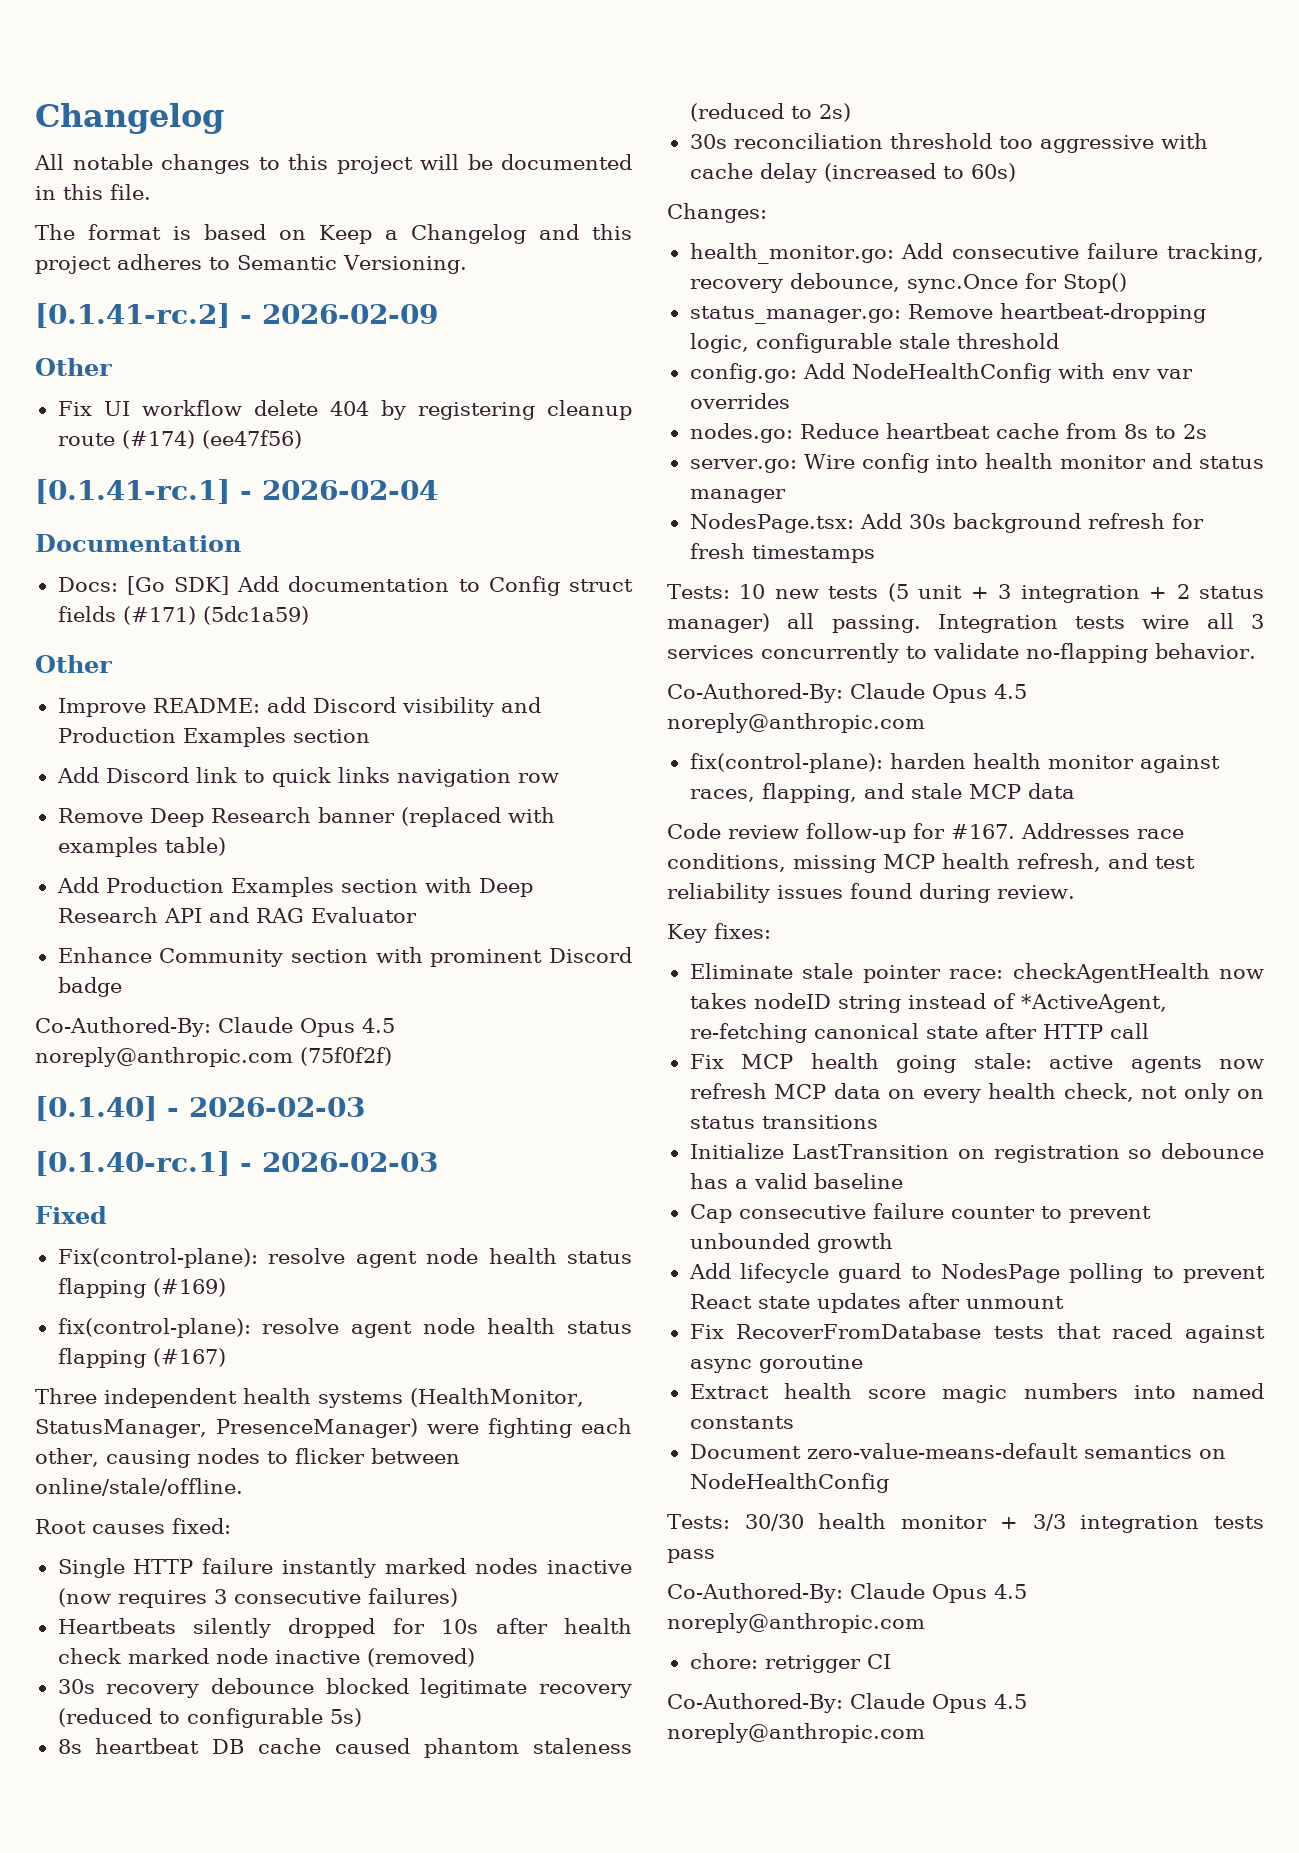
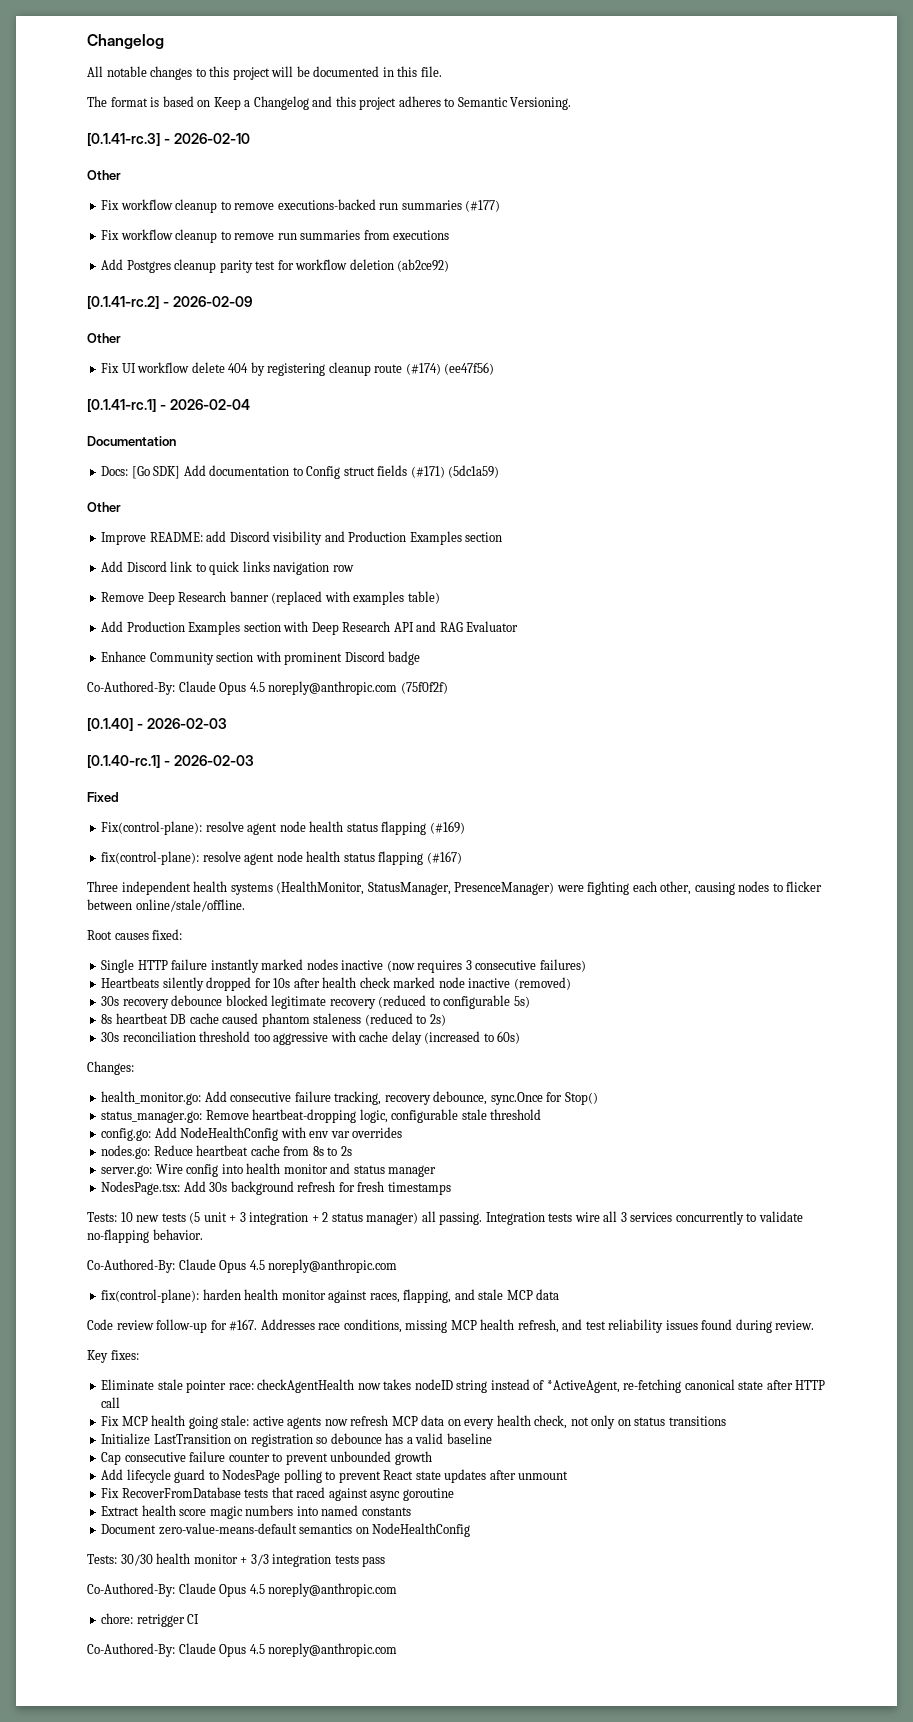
(467, 264) none -> [87,133,250,146] [87,170,121,180] [101,199,501,213] [101,229,450,243] [101,259,450,273] // [0.1.41-rc.3] - 2026-02-10 // Other // Fix workflow cleanup to remove executions-backed run summaries (#177) // Fix workflow cleanup to remove run summaries from executions // Add Postgres cleanup parity test for workflow deletion (ab2ce92)

